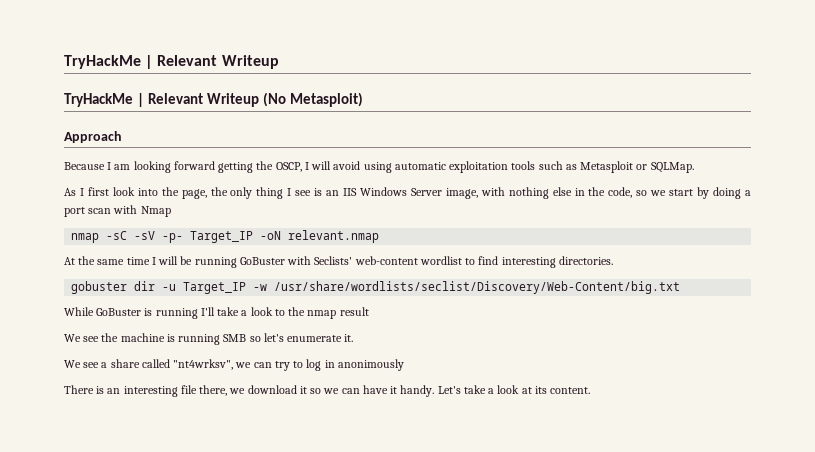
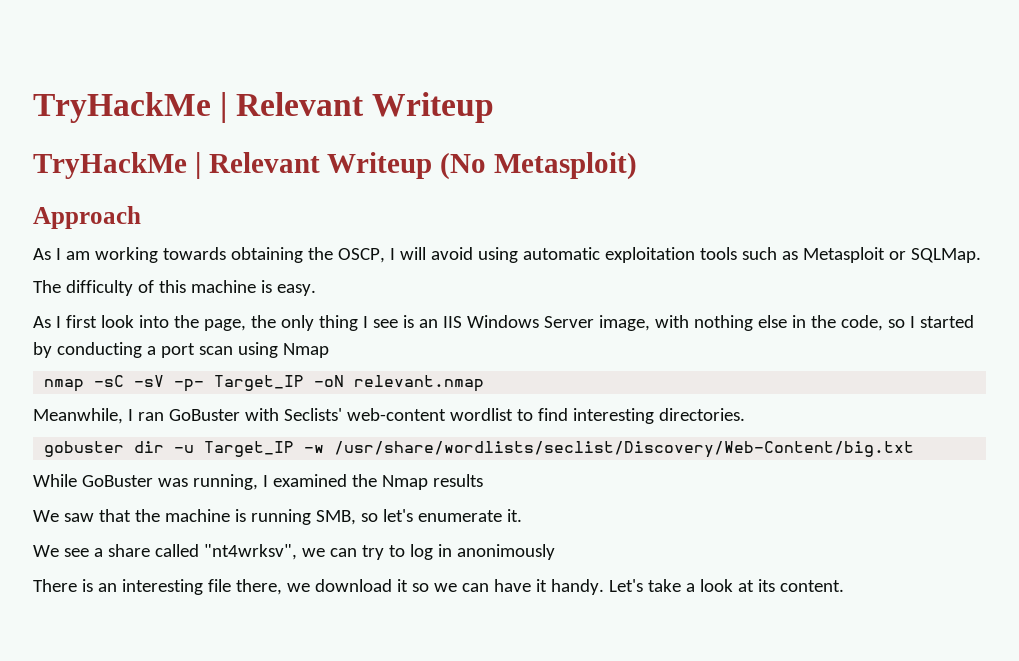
[64,162,105,170] Because -> [33,248,51,260] As
[133,161,254,173] looking forward getting -> [94,247,303,263] working towards obtaining
(694, 167) none -> [33,280,316,296] // The difficulty of this machine is easy.
[650,187,742,199] we start by doing -> [909,315,974,328] [33,342,142,358] I started by conducting
[113,205,138,214] with -> [237,342,278,358] using
[64,256,237,268] At the same time I will be running -> [33,408,164,424] Meanwhile, I ran
[144,307,369,319] [64,334,100,342] is running I'll take a look to the nmap result // We see -> [157,474,483,490] [33,509,131,522] was running, I examined the Nmap results // We saw that
[223,334,247,342] SMB -> [315,510,356,525] SMB,

